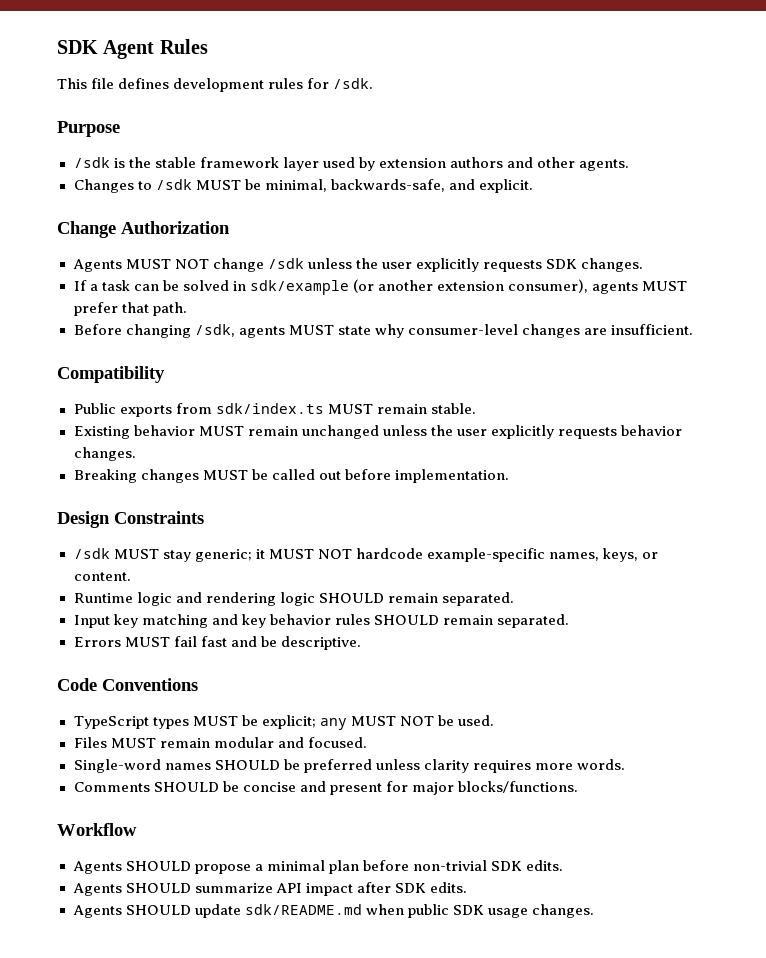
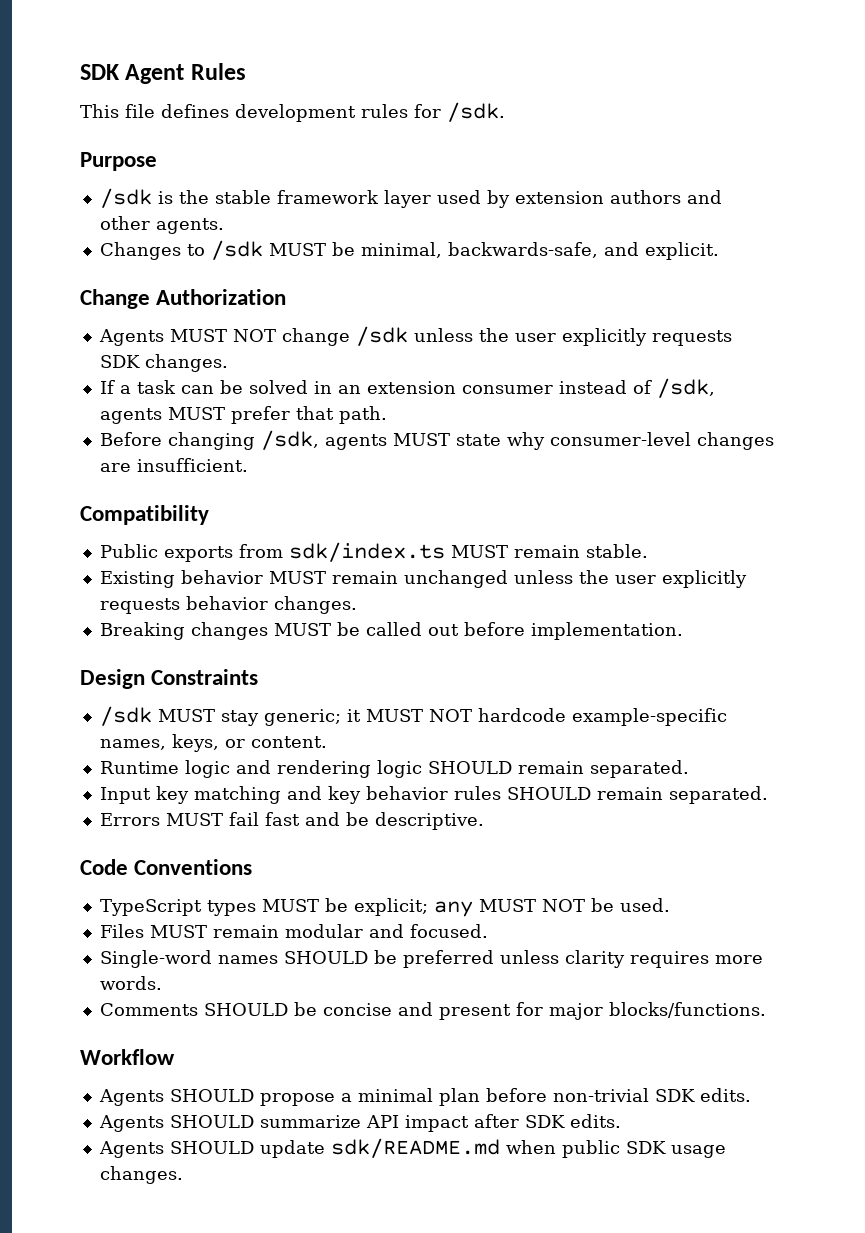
[249,279,589,295] sdk/example (or another extension consumer), -> [337,378,715,398] an extension consumer instead of /sdk,

